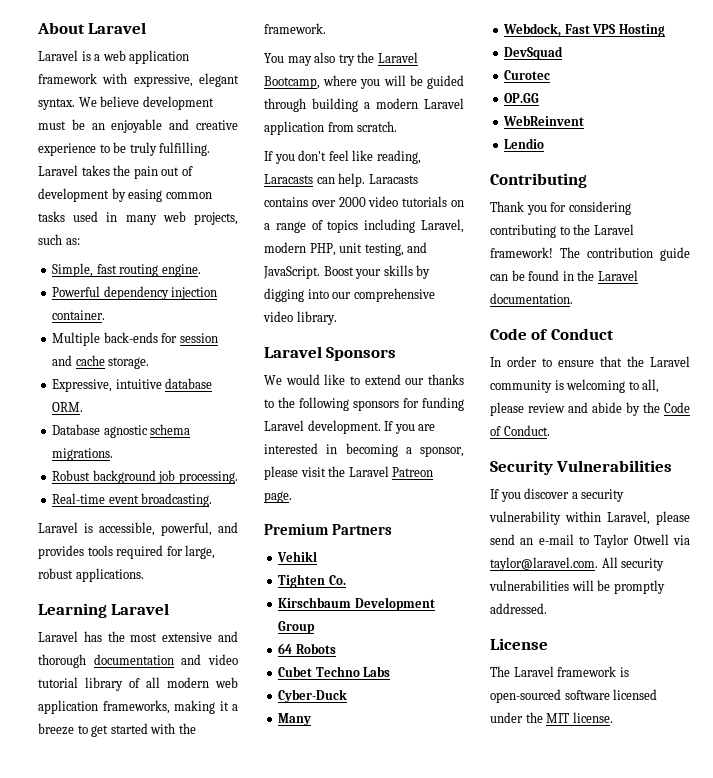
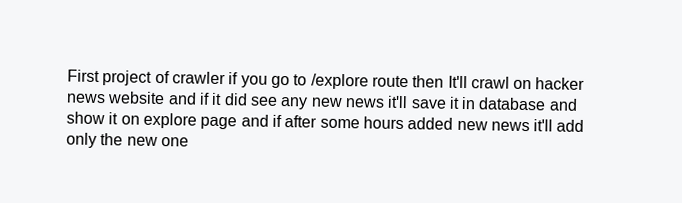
[37,22,147,34] [38,50,190,64] [38,73,239,87] [38,96,214,110] [38,119,238,133] [38,142,211,156] [38,165,193,179] [38,188,212,202] [38,211,238,225] [38,234,80,245] [52,263,201,277] [52,286,218,300] [52,310,106,320] [52,332,218,346] [52,355,150,369] [52,378,213,392] [52,402,84,412] [52,424,191,438] [52,448,114,461] [52,470,238,484] [52,493,213,507] [38,522,238,536] [38,545,216,559] [38,568,144,582] [38,603,170,618] [38,631,238,642] [38,654,238,668] [38,677,238,691] [38,700,238,714] [38,723,196,737] [264,23,326,34] [264,52,418,66] [264,75,464,89] [264,98,464,112] [264,121,398,135] [264,150,421,164] [264,173,418,187] [264,196,464,207] [264,219,464,233] [264,242,428,256] [263,265,431,279] [264,288,435,302] [263,311,337,325] [264,346,397,361] [264,374,464,385] [264,397,464,411] [264,420,436,434] [264,443,464,457] [264,466,434,480] [264,491,292,503] [264,523,392,535] [277,551,318,562] [278,574,346,588] [278,597,435,611] [278,621,316,634] [278,643,336,654] [278,666,391,677] [278,689,348,703] [278,713,312,726] [503,23,665,37] [504,46,564,60] [504,70,551,80] [504,93,540,103] [503,115,585,126] [504,138,545,149] [490,173,587,188] [490,201,631,215] [490,224,634,238] [490,247,690,261] [490,270,638,281] [490,293,573,304] [490,328,614,340] [490,356,690,367] [490,379,660,393] [490,402,690,416] [490,425,550,436] [490,460,673,475] [490,488,625,502] [489,511,690,525] [490,534,690,548] [490,557,665,571] [489,580,665,594] [490,603,547,614] [490,638,548,650] [490,666,629,677] [490,689,658,703] [490,712,613,723] About Laravel // Laravel is a web application framework with expressive, elegant syntax. We believe development must be an enjoyable and creative experience to be truly fulfilling. Laravel takes the pain out of development by easing common tasks used in many web projects, such as: // Simple, fast routing engine. // Powerful dependency injection container. // Multiple back-ends for session and cache storage. // Expressive, intuitive database ORM. // Database agnostic schema migrations. // Robust background job processing. // Real-time event broadcasting. // Laravel is accessible, powerful, and provides tools required for large, robust applications. // Learning Laravel // Laravel has the most extensive and thorough documentation and video tutorial library of all modern web application frameworks, making it a breeze to get started with the framework. // You may also try the Laravel Bootcamp, where you will be guided through building a modern Laravel application from scratch. // If you don't feel like reading, Laracasts can help. Laracasts contains over 2000 video tutorials on a range of topics including Laravel, modern PHP, unit testing, and JavaScript. Boost your skills by digging into our comprehensive video library. // Laravel Sponsors // We would like to extend our thanks to the following sponsors for funding Laravel development. If you are interested in becoming a sponsor, please visit the Laravel Patreon page. // Premium Partners // Vehikl // Tighten Co. // Kirschbaum Development Group // 64 Robots // Cubet Techno Labs // Cyber-Duck // Many // Webdock, Fast VPS Hosting // DevSquad // Curotec // OP.GG // WebReinvent // Lendio // Contributing // Thank you for considering contributing to the Laravel framework! The contribution guide can be found in the Laravel documentation. // Code of Conduct // In order to ensure that the Laravel community is welcoming to all, please review and abide by the Code of Conduct. // Security Vulnerabilities // If you discover a security vulnerability within Laravel, please send an e-mail to Taylor Otwell via taylor@laravel.com. All security vulnerabilities will be promptly addressed. // License // The Laravel framework is open-sourced software licensed under the MIT license. -> [67,69,586,91] [66,91,578,111] [66,111,585,132] [66,132,189,148] First project of crawler if you go to /explore route then It'll crawl on hacker news website and if it did see any new news it'll save it in database and show it on explore page and if after some hours added new news it'll add only the new one

